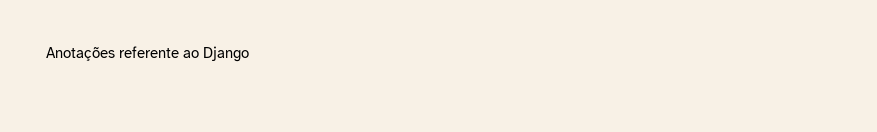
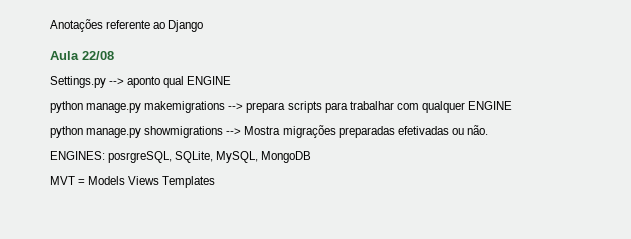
(249, 54) none -> [50,51,114,60] [50,76,232,88] [50,101,513,113] [50,125,488,138] [50,151,312,163] [50,176,216,188] // Aula 22/08 // Settings.py --> aponto qual ENGINE // python manage.py makemigrations --> prepara scripts para trabalhar com qualquer ENGINE // python manage.py showmigrations --> Mostra migrações preparadas efetivadas ou não. // ENGINES: posrgreSQL, SQLite, MySQL, MongoDB // MVT = Models Views Templates

